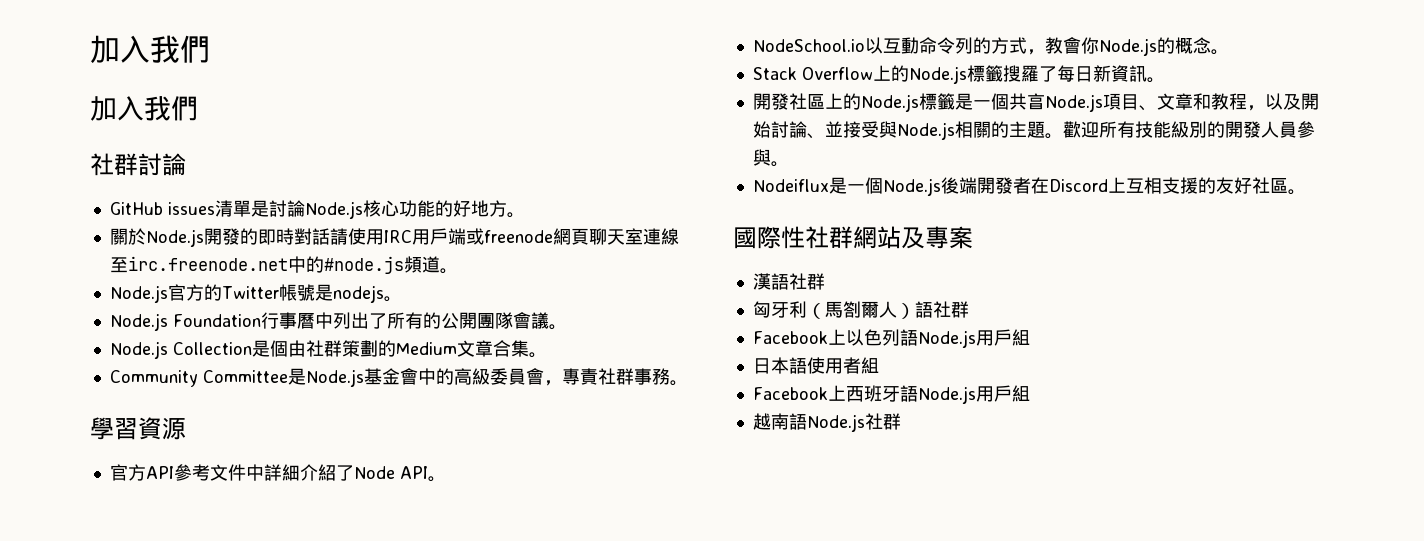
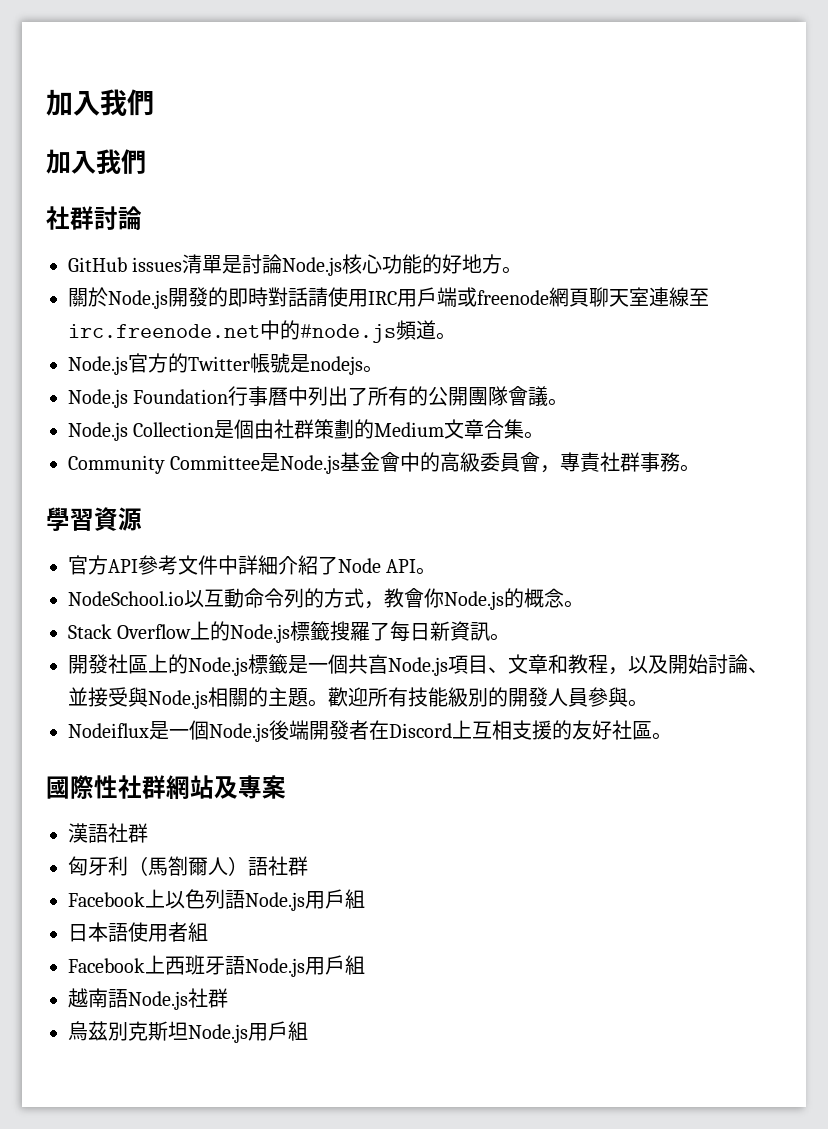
(901, 421) none -> [68,1021,308,1043] // 烏茲別克斯坦Node.js用戶組

